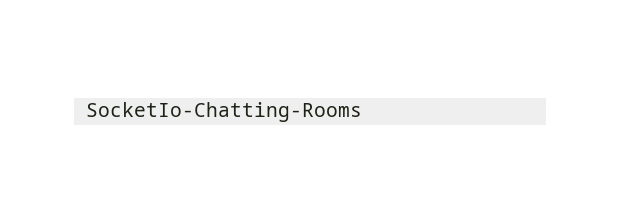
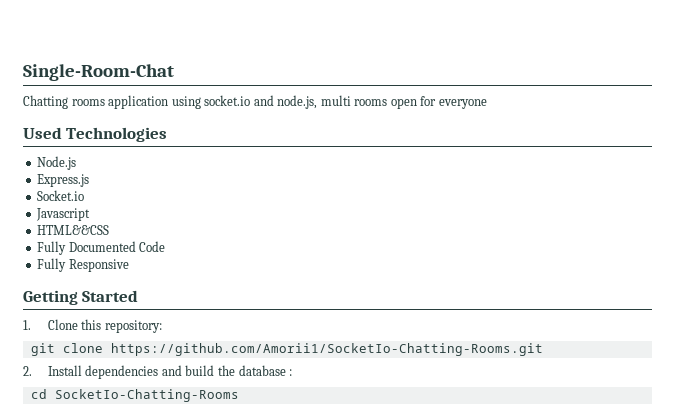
(86, 112) none -> [23,64,174,81] [23,95,487,109] [23,127,168,142] [37,156,77,170] [37,174,90,187] [37,190,85,201] [36,208,91,221] [37,225,110,235] [37,241,166,255] [37,258,129,272] [23,290,139,305] [23,319,162,333] [30,343,543,356] [23,365,293,379] [30,389,47,399] Single-Room-Chat // Chatting rooms application using socket.io and node.js, multi rooms open for everyone // Used Technologies // Node.js // Express.js // Socket.io // Javascript // HTML&&CSS // Fully Documented Code // Fully Responsive // Getting Started // 1. Clone this repository: // git clone https://github.com/Amorii1/SocketIo-Chatting-Rooms.git // 2. Install dependencies and build the database : // cd

